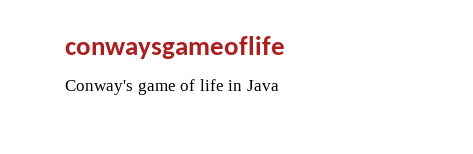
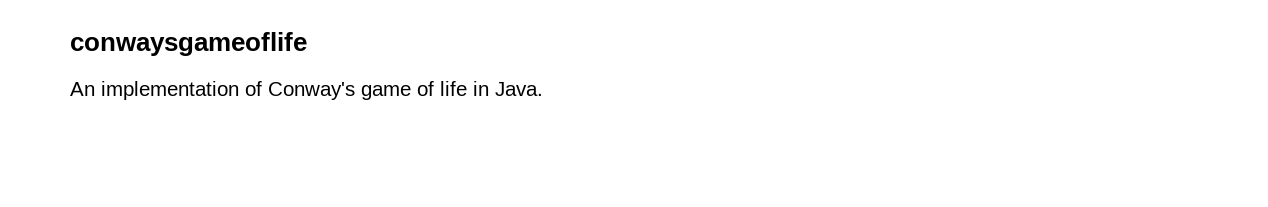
(285, 47) none -> [70,81,262,100] An implementation of
[246,80,279,91] Java -> [495,82,543,96] Java.

